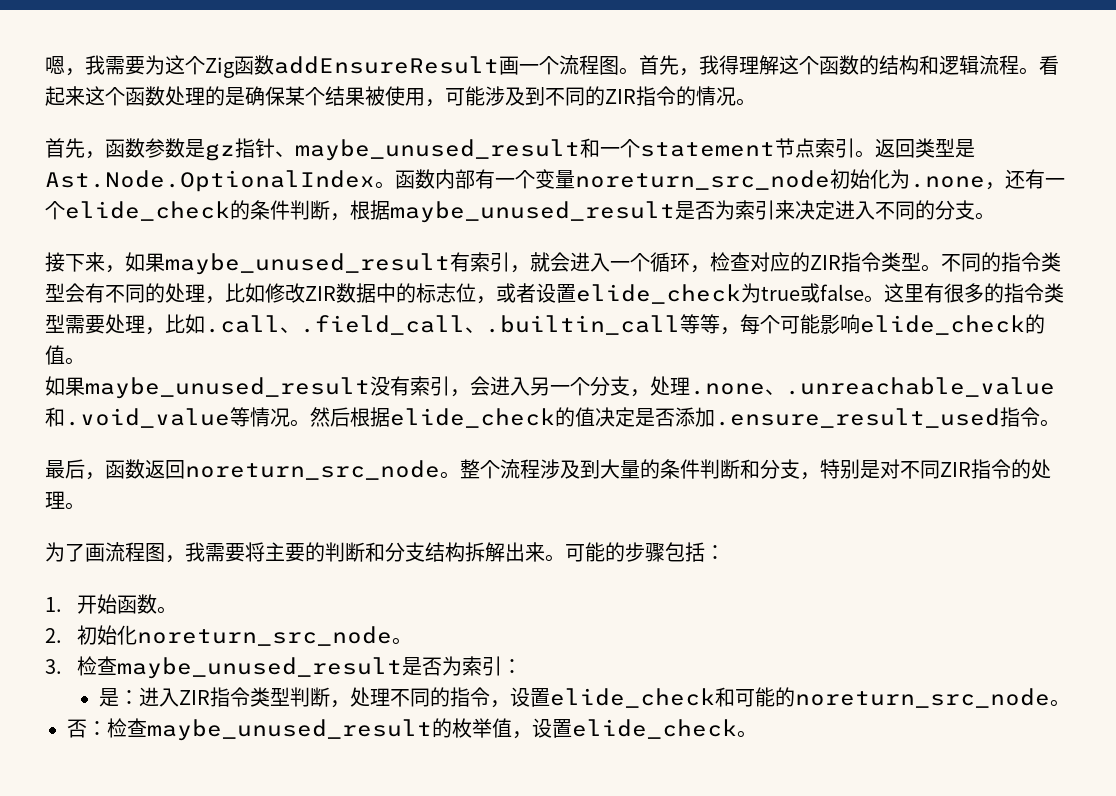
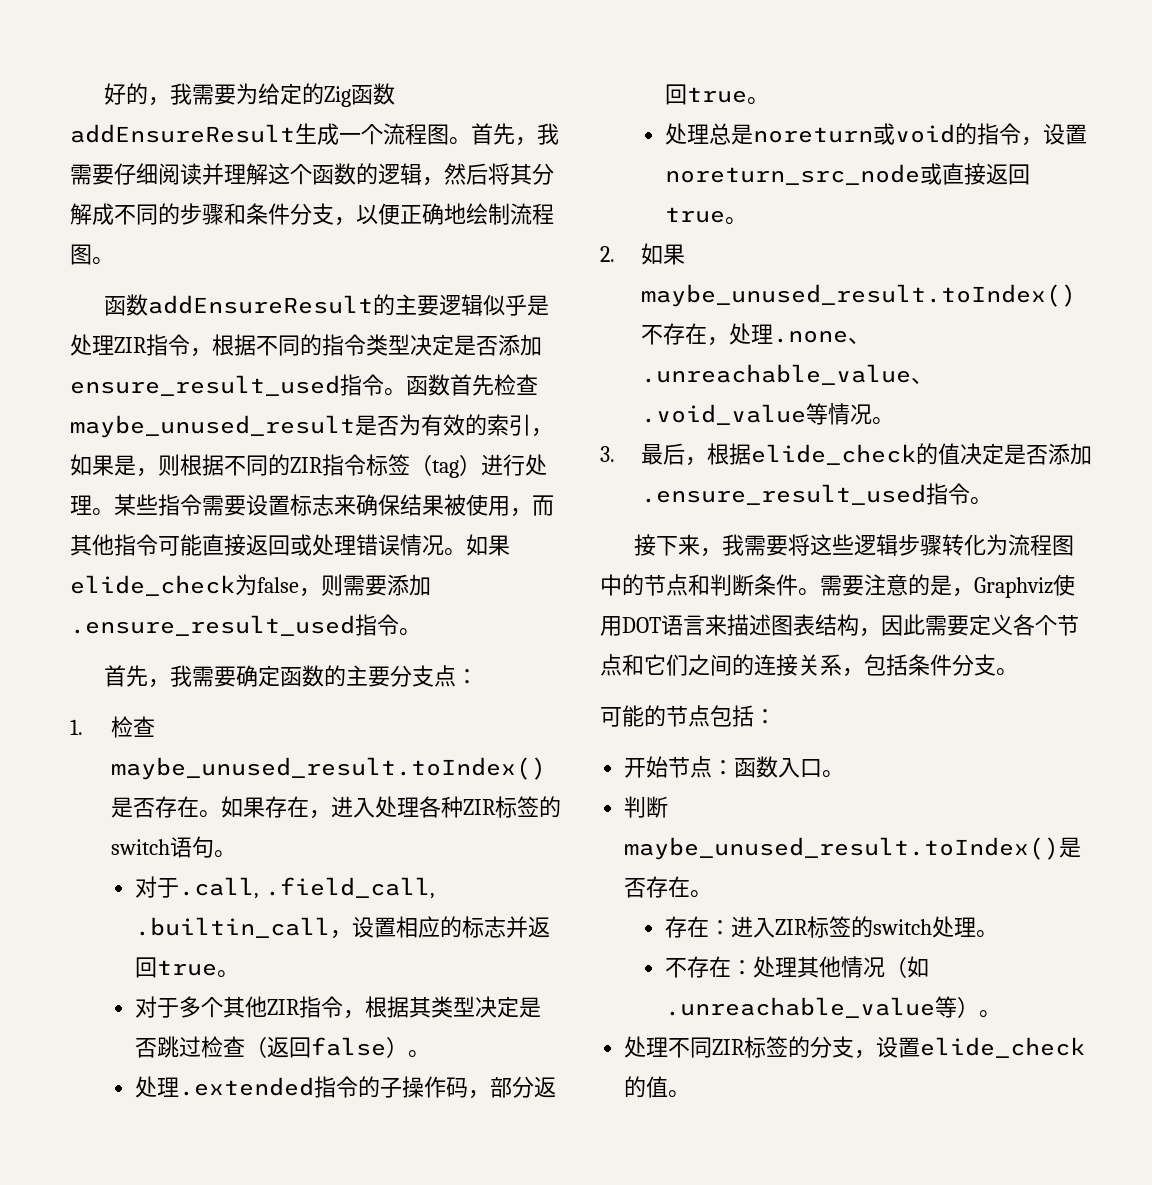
[45,56,65,74] 嗯 -> [103,83,148,105] 好的
[165,55,205,75] 这个 -> [257,83,324,105] 给定的
[499,56,519,75] 画 -> [295,123,339,145] 生成
[719,55,1059,75] [45,86,756,107] [45,138,975,161] [45,169,1065,192] [45,200,995,223] [45,252,1061,275] [45,283,1064,304] [45,314,1045,335] [45,345,85,365] [45,376,630,399] 得理解这个函数的结构和逻辑流程。看起来这个函数处理的是确保某个结果被使用，可能涉及到不同的ZIR指令的情况。 // 首先，函数参数是gz指针、maybe_unused_result和一个statement节点索引。返回类型是Ast.Node.OptionalIndex。函数内部有一个变量noreturn_src_node初始化为.none，还有一个elide_check的条件判断，根据maybe_unused_result是否为索引来决定进入不同的分支。 // 接下来，如果maybe_unused_result有索引，就会进入一个循环，检查对应的ZIR指令类型。不同的指令类型会有不同的处理，比如修改ZIR数据中的标志位，或者设置elide_check为true或false。这里有很多的指令类型需要处理，比如.call、.field_call、.builtin_call等等，每个可能影响elide_check的值。 // 如果maybe_unused_result没有索引，会进入另一个分支 -> [70,163,554,186] [70,203,554,226] [70,244,114,265] [103,294,549,316] [70,334,542,357] [70,374,538,396] [70,414,553,438] [70,454,547,478] [70,494,554,517] [70,534,510,556] [70,574,431,597] [70,614,421,636] [103,665,478,688] [70,716,156,738] [111,757,547,780] [111,796,562,819] [111,836,237,858] [135,876,436,899] [135,916,551,939] [135,957,240,978] [135,996,542,1019] [135,1036,431,1058] [135,1076,557,1099] [665,84,770,105] [665,123,1088,146] [665,163,1031,185] [665,207,748,225] [600,243,686,265] [641,284,1077,307] [641,323,708,345] 需要仔细阅读并理解这个函数的逻辑，然后将其分解成不同的步骤和条件分支，以便正确地绘制流程图。 // 函数addEnsureResult的主要逻辑似乎是处理ZIR指令，根据不同的指令类型决定是否添加ensure_result_used指令。函数首先检查maybe_unused_result是否为有效的索引，如果是，则根据不同的ZIR指令标签（tag）进行处理。某些指令需要设置标志来确保结果被使用，而其他指令可能直接返回或处理错误情况。如果elide_check为false，则需要添加.ensure_result_used指令。 // 首先，我需要确定函数的主要分支点： // 1.检查maybe_unused_result.toIndex()是否存在。如果存在，进入处理各种ZIR标签的switch语句。 // 对于.call, .field_call, .builtin_call，设置相应的标志并返回true。 // 对于多个其他ZIR指令，根据其类型决定是否跳过检查（返回false）。 // 处理.extended指令的子操作码，部分返回true。 // 处理总是noreturn或void的指令，设置noreturn_src_node或直接返回true。 // 2.如果maybe_unused_result.toIndex()不存在
[45,407,65,427] 和 -> [911,377,934,384] 、
[310,407,350,427] 然后 -> [600,443,708,466] // 3.最后，
[45,459,1051,480] [45,491,85,510] [45,542,725,563] [45,594,177,614] [45,625,412,646] [45,656,522,679] [98,687,1070,708] [67,718,737,741] 最后，函数返回noreturn_src_node。整个流程涉及到大量的条件判断和分支，特别是对不同ZIR指令的处理。 // 为了画流程图，我需要将主要的判断和分支结构拆解出来。可能的步骤包括： // 1.开始函数。 // 2.初始化noreturn_src_node。 // 3.检查maybe_unused_result是否为索引： // 是：进入ZIR指令类型判断，处理不同的指令，设置elide_check和可能的noreturn_src_node。 // 否：检查maybe_unused_result的枚举值，设置elide_check -> [633,534,1074,557] [600,574,1075,598] [600,614,1079,637] [600,654,1018,677] [600,705,776,727] [624,756,845,778] [624,796,669,818] [624,837,1082,860] [624,876,713,898] [665,916,999,938] [665,956,930,978] [665,996,1002,1018] [624,1036,1086,1059] [624,1076,669,1098] 接下来，我需要将这些逻辑步骤转化为流程图中的节点和判断条件。需要注意的是，Graphviz使用DOT语言来描述图表结构，因此需要定义各个节点和它们之间的连接关系，包括条件分支。 // 可能的节点包括： // 开始节点：函数入口。 // 判断maybe_unused_result.toIndex()是否存在。 // 存在：进入ZIR标签的switch处理。 // 不存在：处理其他情况（如.unreachable_value等）。 // 处理不同ZIR标签的分支，设置elide_check的值

